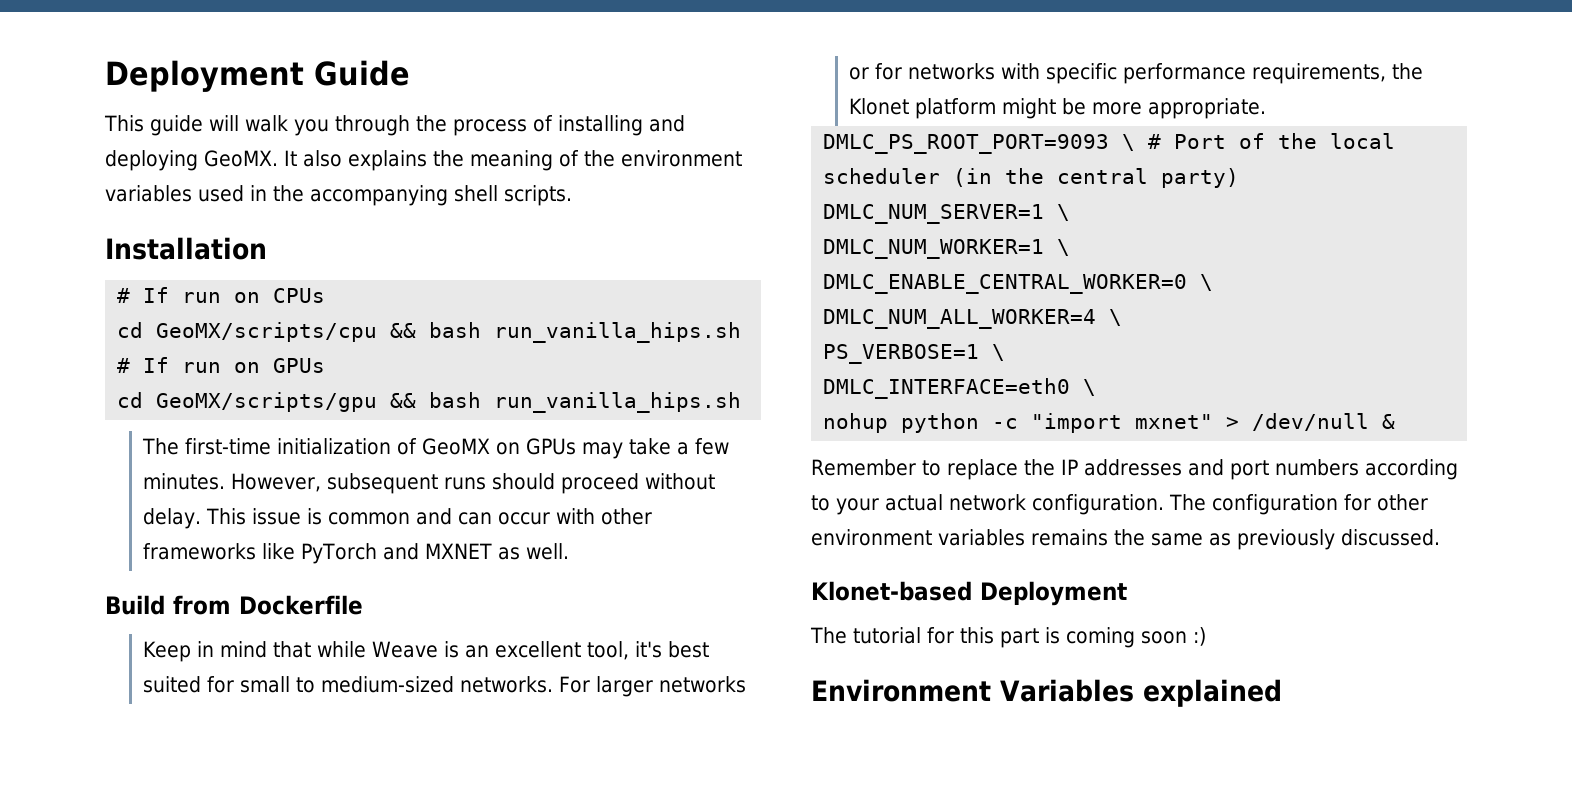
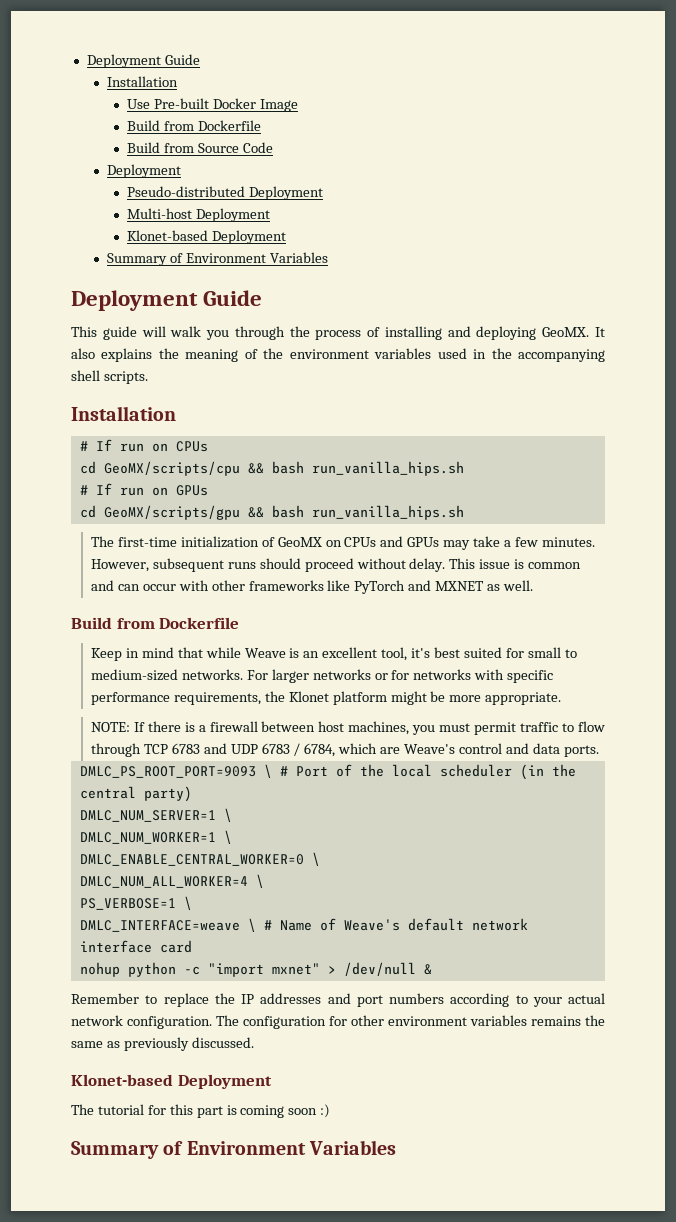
[105,60,410,92] Deployment Guide -> [86,54,200,68] [106,76,178,87] [126,98,298,112] [126,120,261,131] [126,142,273,153] [106,164,181,178] [126,186,323,200] [126,208,270,222] [126,230,286,244] [106,252,328,266] [71,290,263,311] Deployment Guide // Installation // Use Pre-built Docker Image // Build from Dockerfile // Build from Source Code // Deployment // Pseudo-distributed Deployment // Multi-host Deployment // Klonet-based Deployment // Summary of Environment Variables // Deployment Guide
(521, 448) none -> [344,536,404,547] CPUs and
(1267, 108) none -> [90,721,605,735] [90,743,599,757] // NOTE: If there is a firewall between host machines, you must permit traffic to flow through TCP 6783 and UDP 6783 / 6784, which are Weave's control and data ports.
[823,378,1097,399] DMLC_INTERFACE=eth0 \ -> [79,918,528,932] [79,940,192,953] DMLC_INTERFACE=weave \ # Name of Weave's default network interface card
[811,679,1282,707] Environment Variables explained -> [71,1140,396,1159] Summary of Environment Variables

